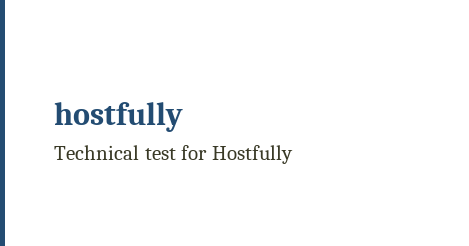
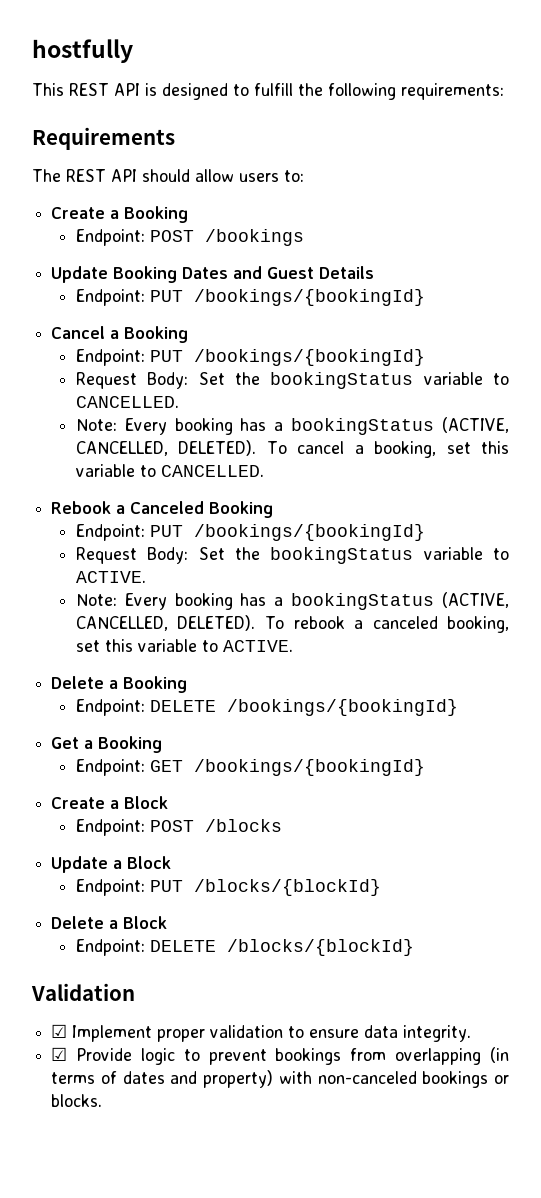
[54,145,293,164] Technical test for Hostfully -> [32,83,504,100] [32,127,175,150] [32,169,304,182] [51,206,189,223] [75,229,304,246] [51,266,375,283] [75,289,425,306] [51,326,189,343] [75,349,425,366] [75,372,509,389] [75,396,179,408] [75,417,509,435] [75,440,510,458] [75,464,264,477] [51,501,274,518] [75,524,425,541] [75,547,509,564] [75,571,146,583] [75,592,509,610] [75,615,509,633] [75,639,293,652] [51,676,188,693] [75,699,458,716] [51,736,163,753] [75,759,425,776] [51,796,169,809] [75,819,282,836] [51,856,172,873] [75,879,381,896] [51,916,168,929] [75,939,414,956] [31,983,135,1001] [51,1024,472,1042] [51,1047,509,1065] [51,1070,509,1088] [51,1094,103,1107] This REST API is designed to fulfill the following requirements: // Requirements // The REST API should allow users to: // Create a Booking // Endpoint: POST /bookings // Update Booking Dates and Guest Details // Endpoint: PUT /bookings/{bookingId} // Cancel a Booking // Endpoint: PUT /bookings/{bookingId} // Request Body: Set the bookingStatus variable to CANCELLED. // Note: Every booking has a bookingStatus (ACTIVE, CANCELLED, DELETED). To cancel a booking, set this variable to CANCELLED. // Rebook a Canceled Booking // Endpoint: PUT /bookings/{bookingId} // Request Body: Set the bookingStatus variable to ACTIVE. // Note: Every booking has a bookingStatus (ACTIVE, CANCELLED, DELETED). To rebook a canceled booking, set this variable to ACTIVE. // Delete a Booking // Endpoint: DELETE /bookings/{bookingId} // Get a Booking // Endpoint: GET /bookings/{bookingId} // Create a Block // Endpoint: POST /blocks // Update a Block // Endpoint: PUT /blocks/{blockId} // Delete a Block // Endpoint: DELETE /blocks/{blockId} // Validation // ☑ Implement proper validation to ensure data integrity. // ☑ Provide logic to prevent bookings from overlapping (in terms of dates and property) with non-canceled bookings or blocks.

